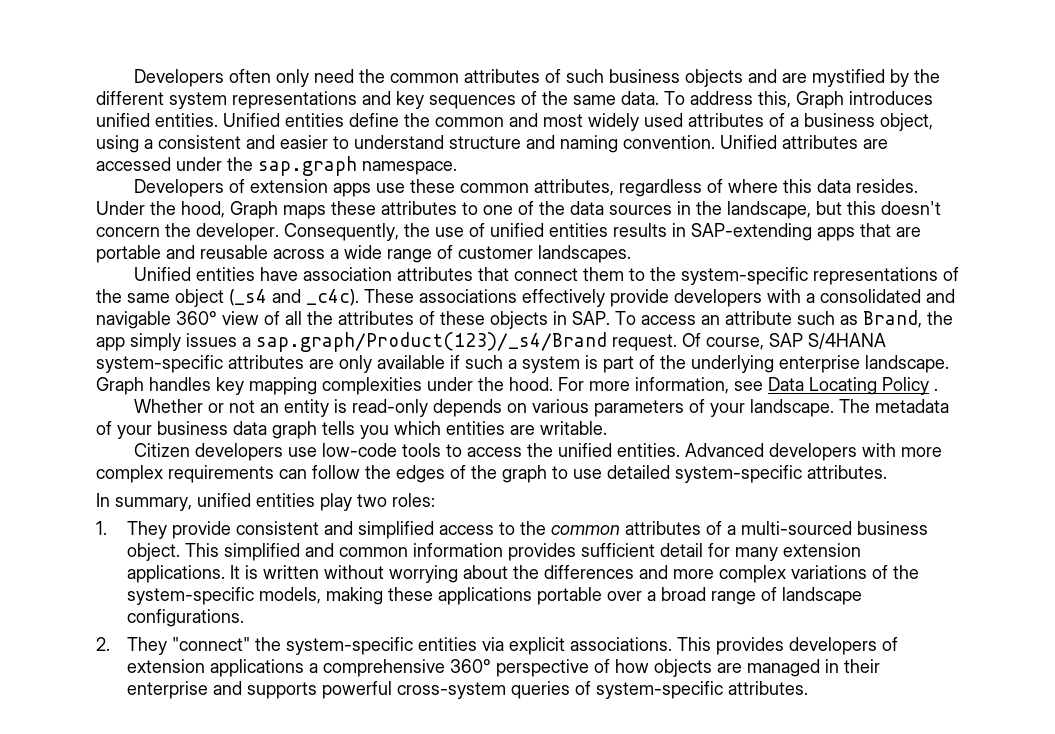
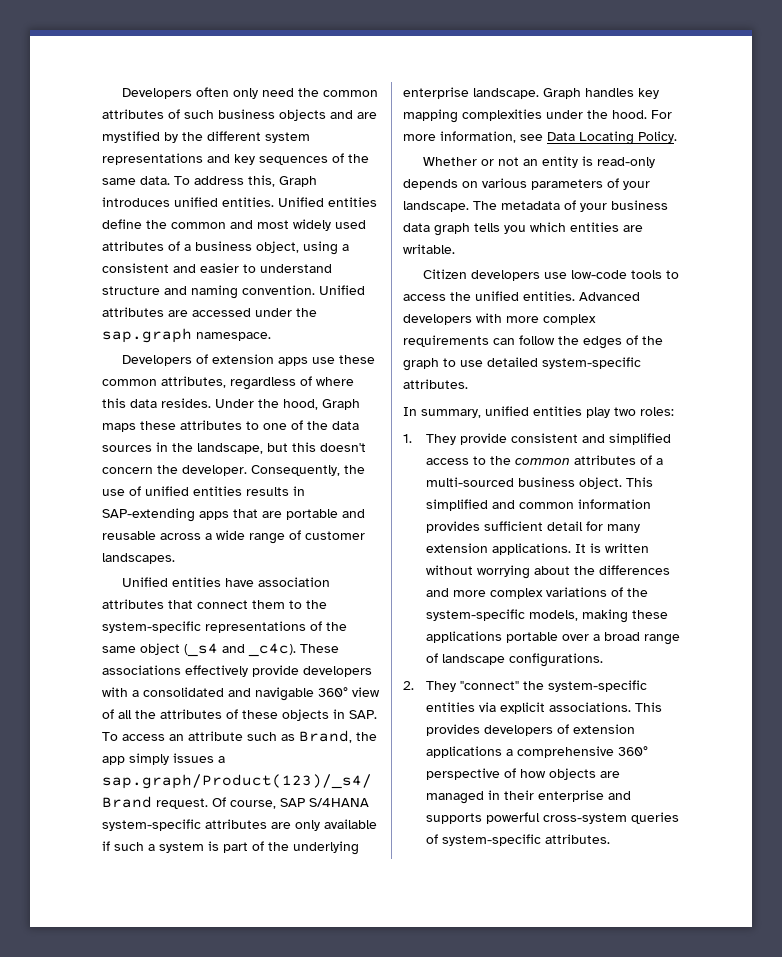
[882,377,938,395] Policy . -> [638,131,677,143] Policy.

